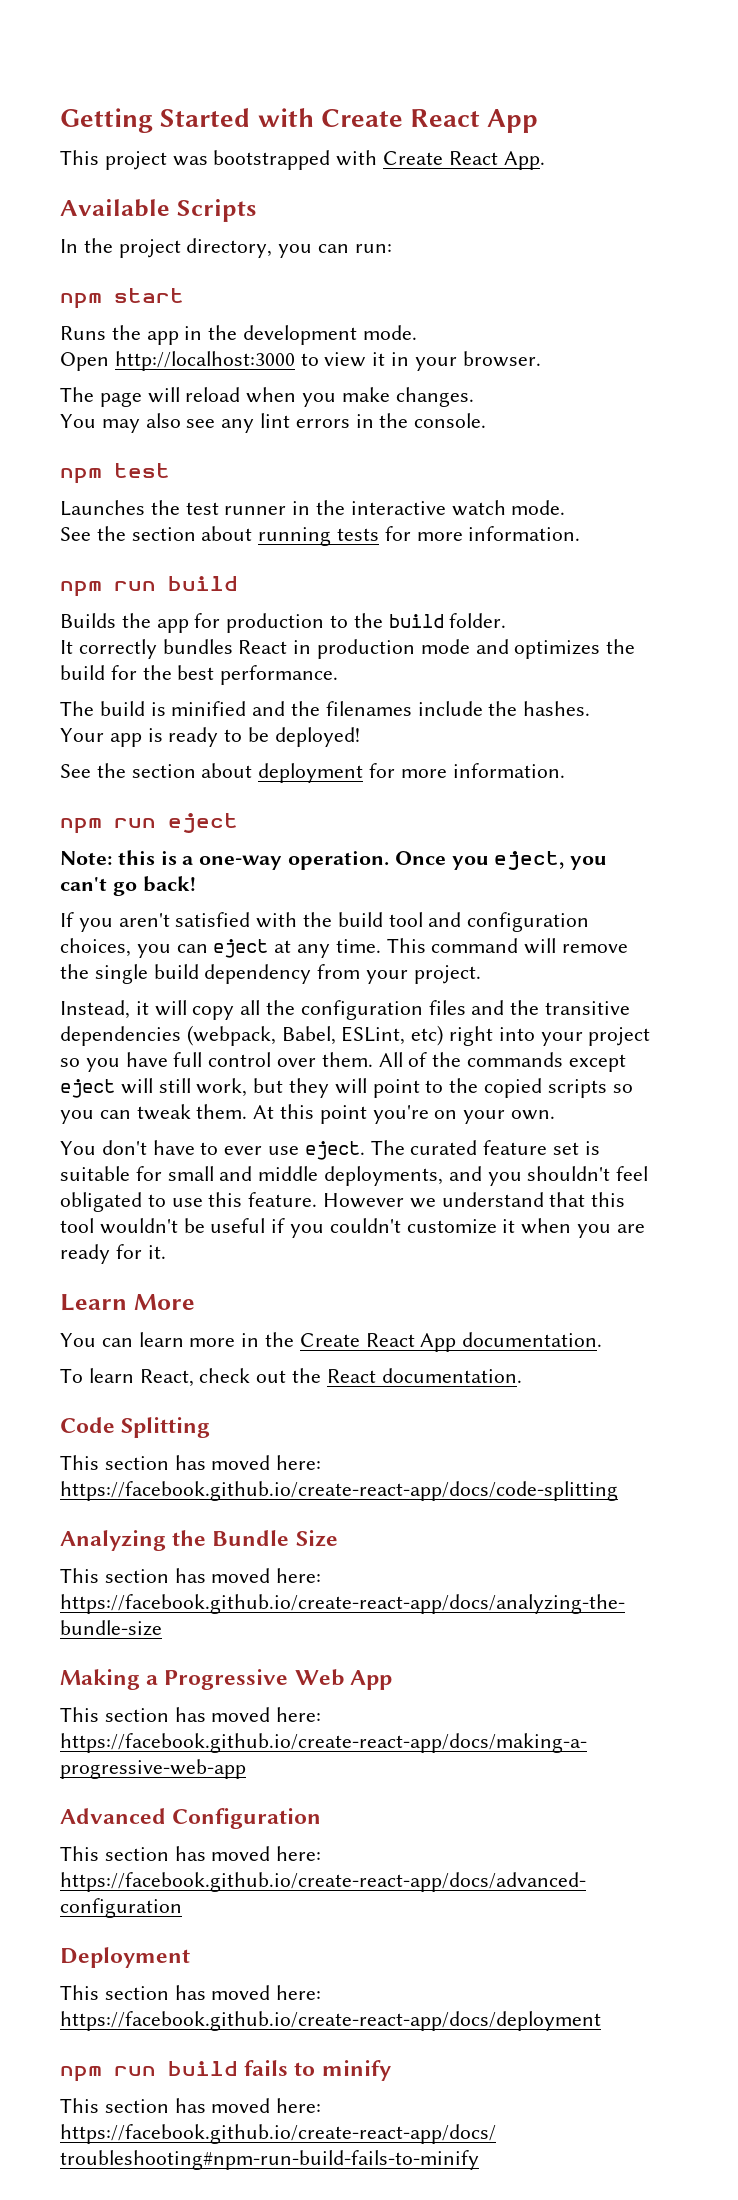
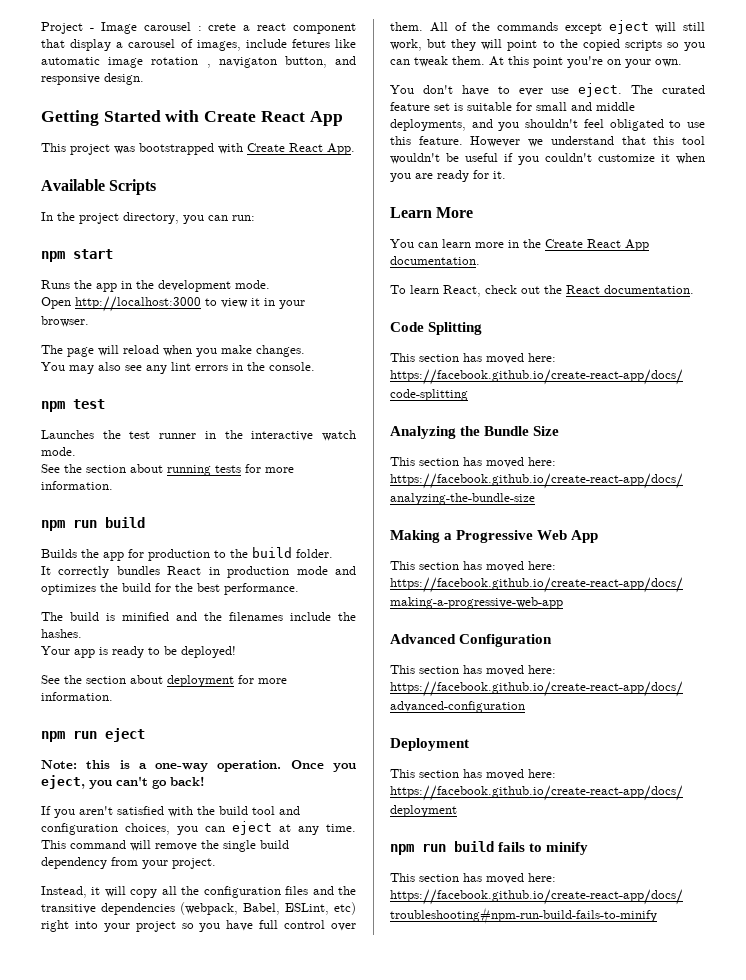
(60, 120) none -> [41,22,356,34] [41,39,356,51] [41,56,356,68] [41,73,144,85] Project - Image carousel : crete a react component that display a carousel of images, include fetures like automatic image rotation , navigaton button, and responsive design. //

